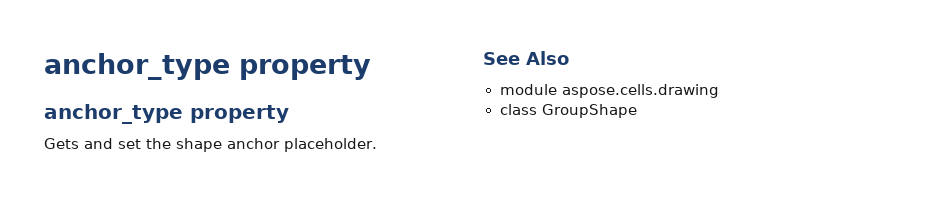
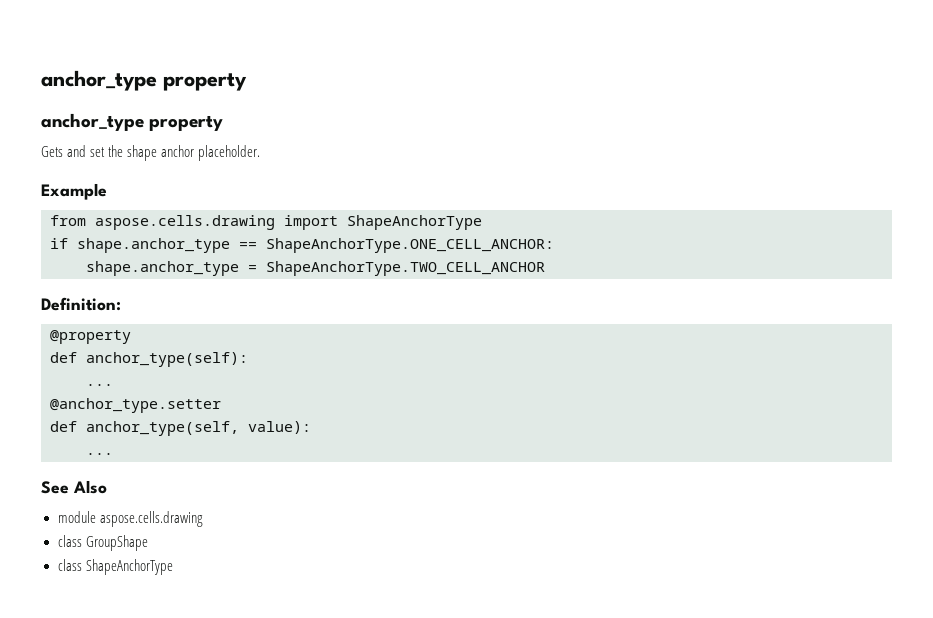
(377, 145) none -> [41,183,107,200] [50,215,482,230] [50,238,554,253] [86,261,545,276] [41,297,121,311] [50,330,131,344] [50,352,248,367] [86,384,113,386] [50,398,221,413] [50,421,311,436] [86,453,113,455] // Example // from aspose.cells.drawing import ShapeAnchorType // if shape.anchor_type == ShapeAnchorType.ONE_CELL_ANCHOR: // shape.anchor_type = ShapeAnchorType.TWO_CELL_ANCHOR // Definition: // @property // def anchor_type(self): // ... // @anchor_type.setter // def anchor_type(self, value): // ...
(637, 111) none -> [57,559,173,575] // class ShapeAnchorType

